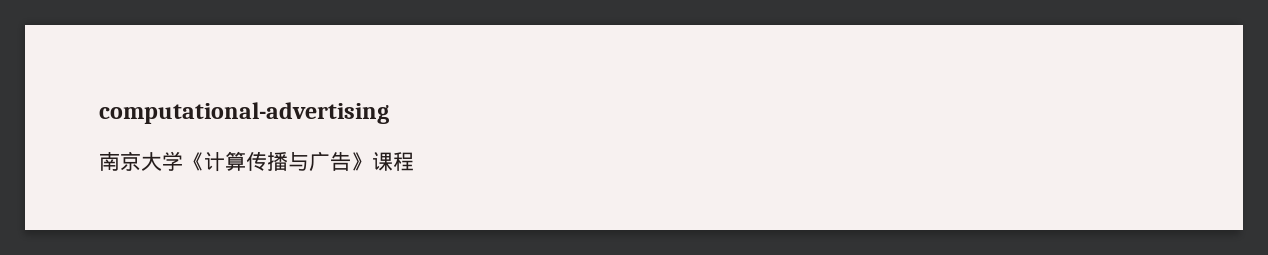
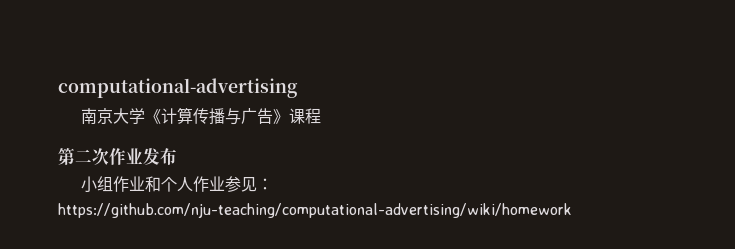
(414, 161) none -> [58,147,177,165] [81,176,274,193] [58,203,572,218] // 第二次作业发布 // 小组作业和个人作业参见：https://github.com/nju-teaching/computational-advertising/wiki/homework

